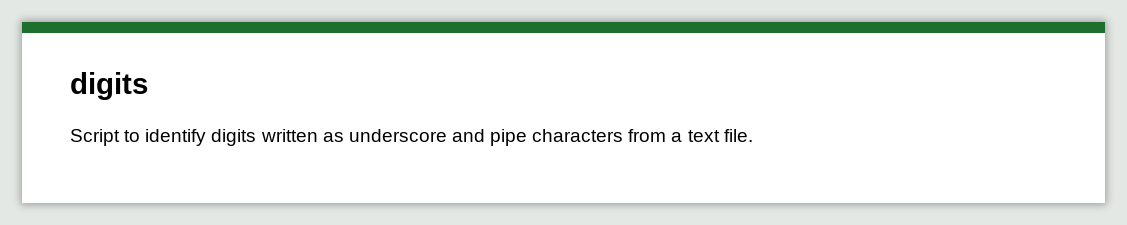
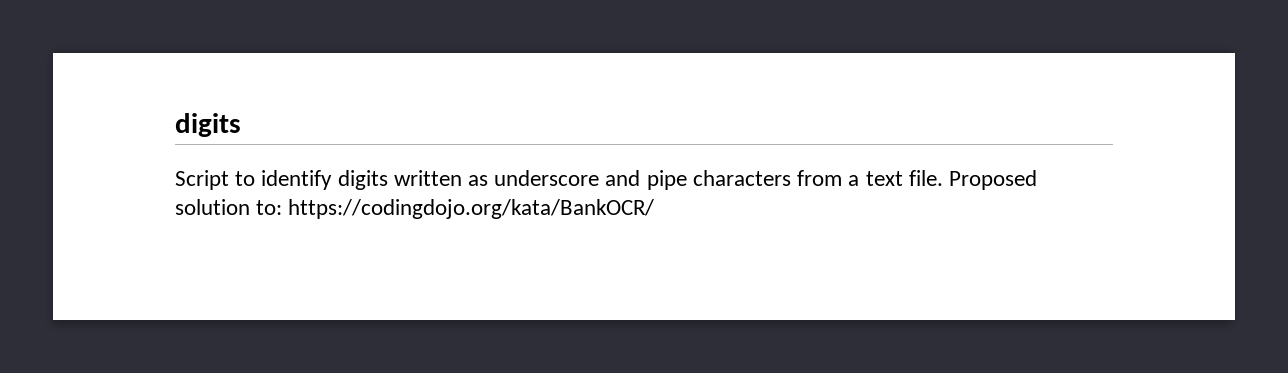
(753, 135) none -> [948,170,1037,190] [175,199,655,219] Proposed solution to: https://codingdojo.org/kata/BankOCR/

